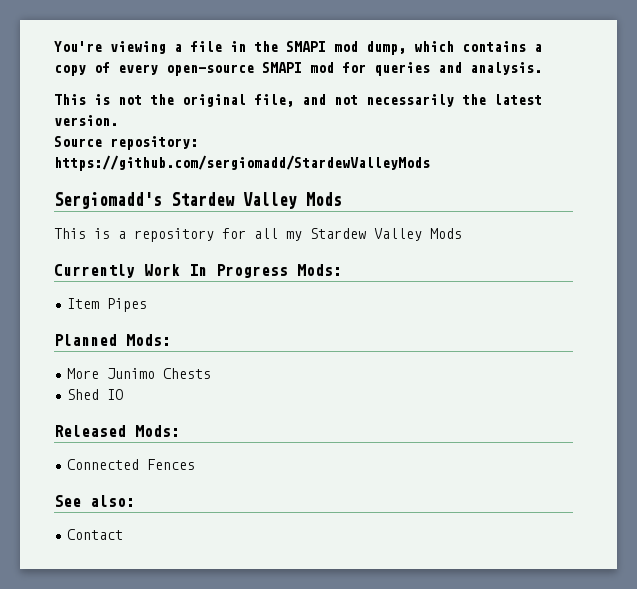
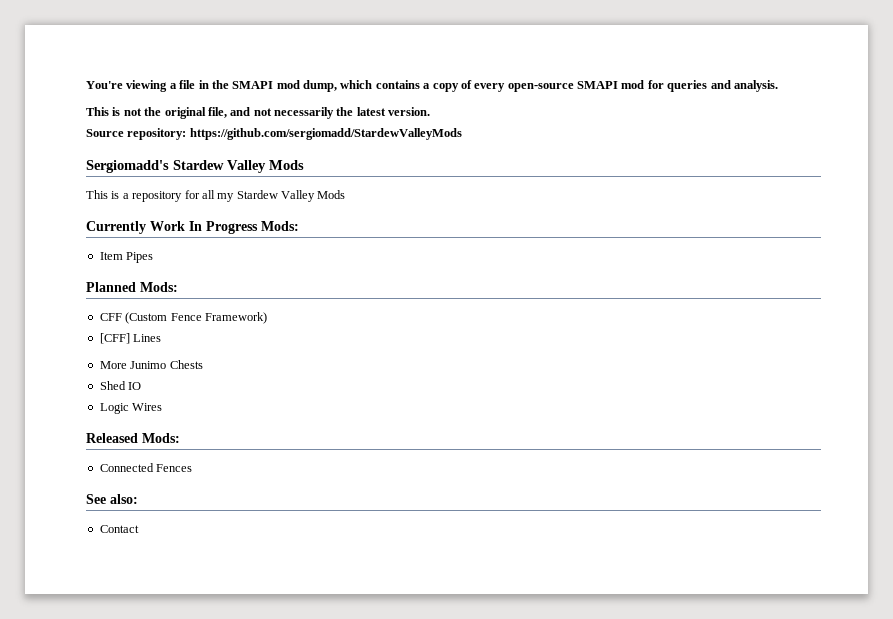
(171, 340) none -> [99,312,267,324] [99,333,162,344] // CFF (Custom Fence Framework) // [CFF] Lines
(124, 394) none -> [99,403,163,414] // Logic Wires

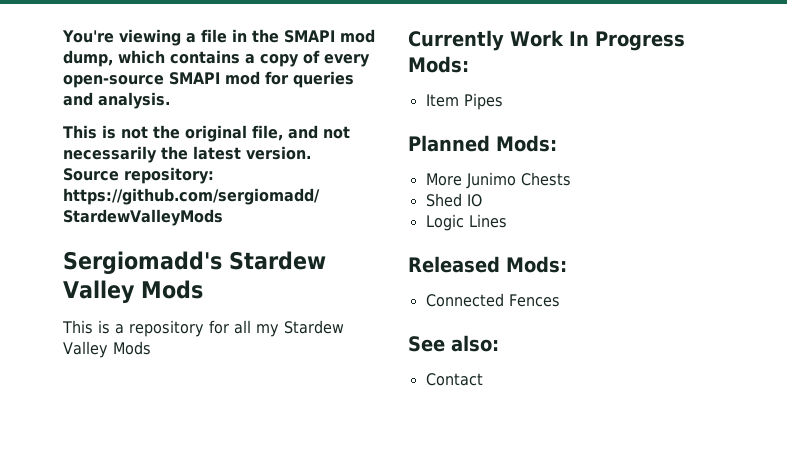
[99,312,267,324] [99,333,162,344] // CFF (Custom Fence Framework) // [CFF] Lines -> (557, 143) none
[132,403,163,411] Wires -> [468,214,507,228] Lines

